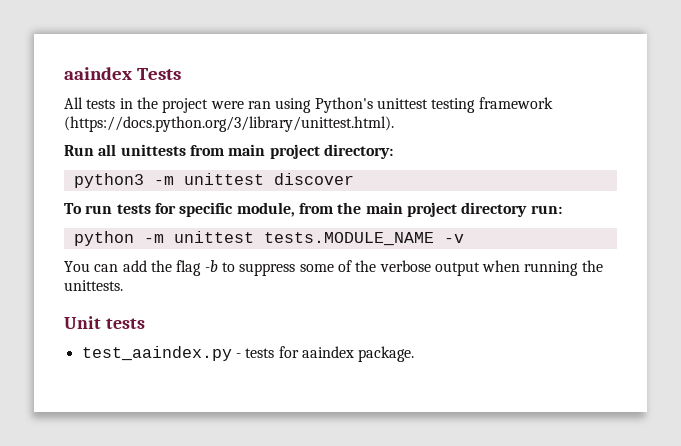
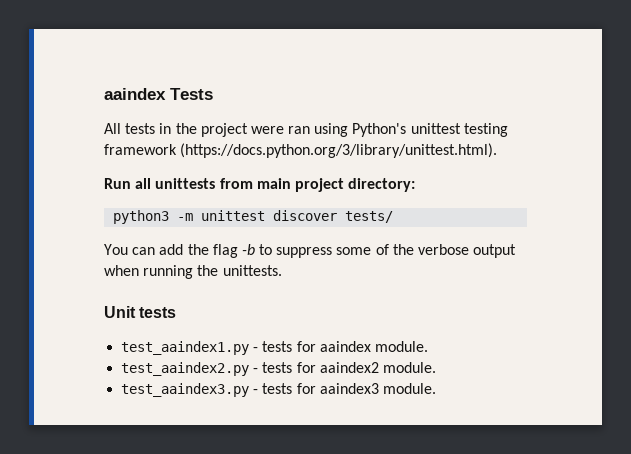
[64,202,562,217] [73,231,464,246] // To run tests for specific module, from the main project directory run: // python -m unittest tests.MODULE_NAME -v -> [345,211,394,223] tests/
[81,346,232,361] test_aaindex.py -> [121,341,250,355] test_aaindex1.py
[358,346,415,362] package. -> [374,341,428,352] [121,362,436,376] [121,383,436,397] module. // test_aaindex2.py - tests for aaindex2 module. // test_aaindex3.py - tests for aaindex3 module.

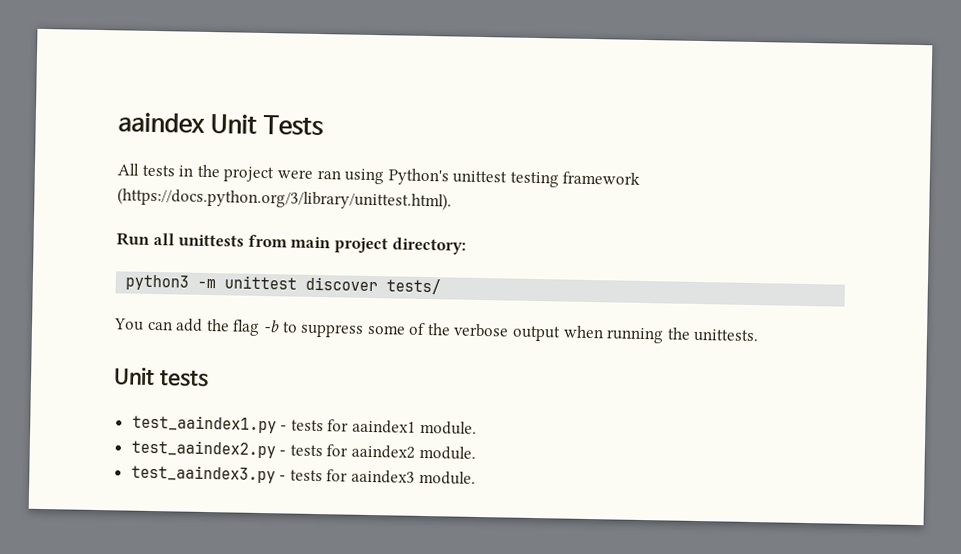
[104,88,166,100] aaindex -> [118,112,258,134] aaindex Unit
[319,341,371,352] aaindex -> [352,419,417,434] aaindex1

